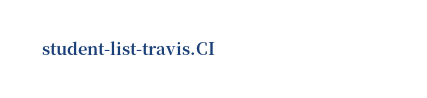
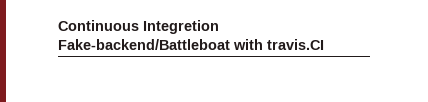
[42,41,215,55] student-list-travis.CI -> [58,20,219,34] [58,39,324,50] Continuous Integretion Fake-backend/Battleboat with travis.CI

